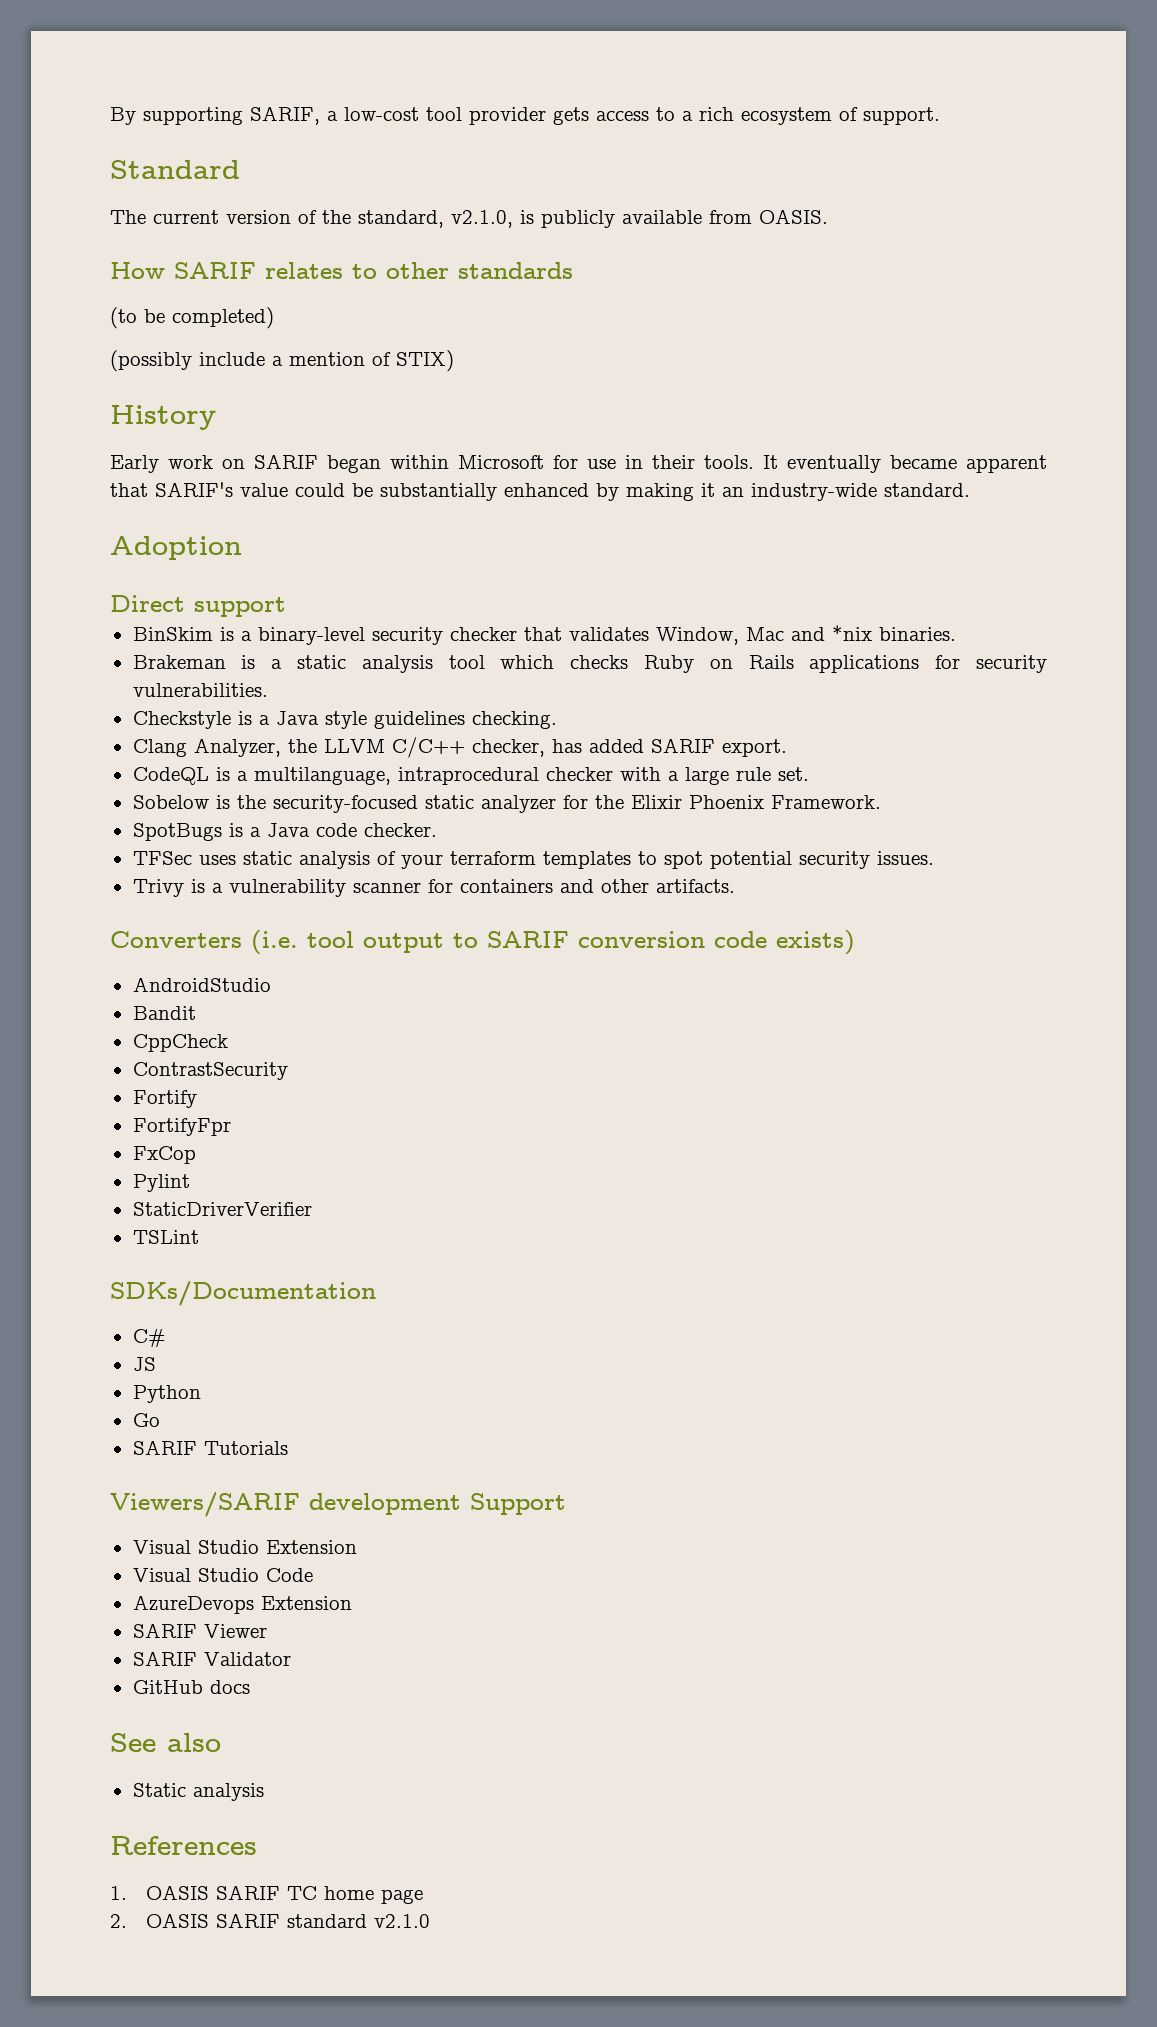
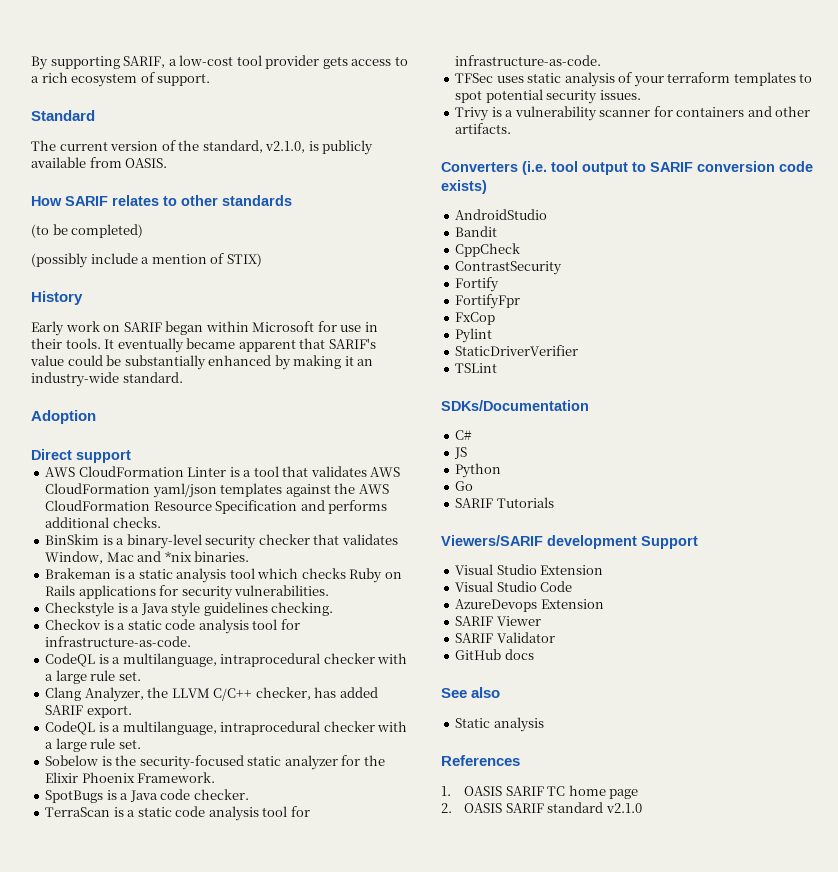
(286, 607) none -> [45,466,401,477] [45,483,389,498] [45,500,388,514] [45,517,161,528] // AWS CloudFormation Linter is a tool that validates AWS CloudFormation yaml/json templates against the AWS CloudFormation Resource Specification and performs additional checks.
(557, 720) none -> [45,619,300,634] [45,636,192,647] [45,653,408,667] [45,670,141,684] // Checkov is a static code analysis tool for infrastructure-as-code. // CodeQL is a multilanguage, intraprocedural checker with a large rule set.
(437, 830) none -> [45,806,310,821] [455,55,602,66] // TerraScan is a static code analysis tool for infrastructure-as-code.

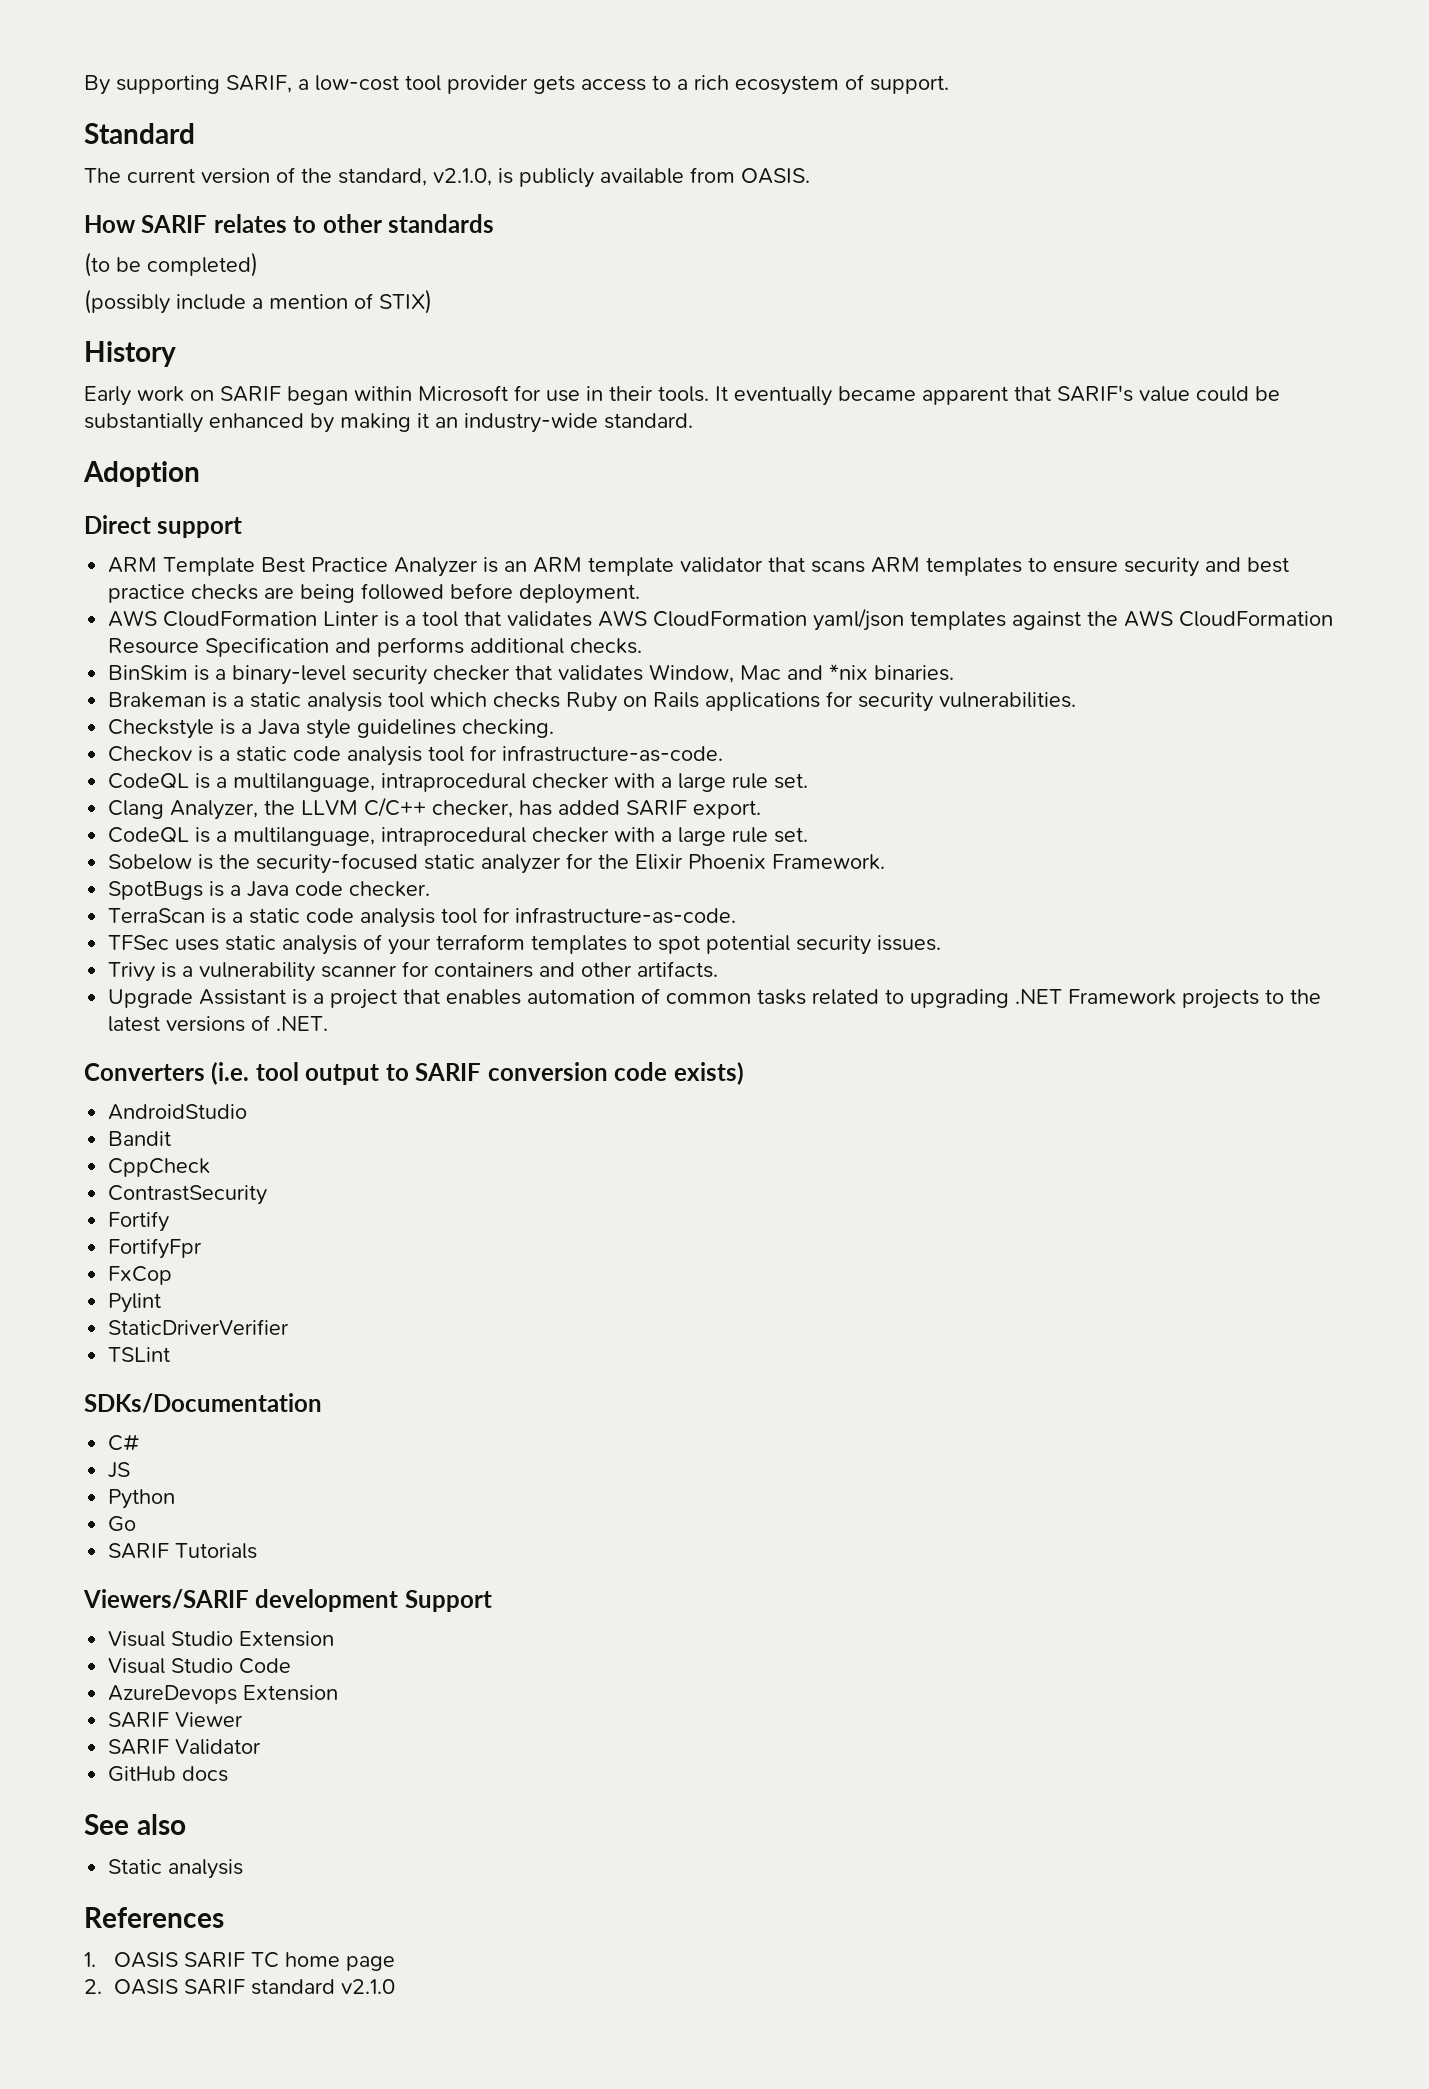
(131, 456) none -> [108,557,1290,577] [108,583,641,604] // ARM Template Best Practice Analyzer is an ARM template validator that scans ARM templates to ensure security and best practice checks are being followed before deployment.
(512, 128) none -> [108,988,1322,1009] [108,1015,329,1032] // Upgrade Assistant is a project that enables automation of common tasks related to upgrading .NET Framework projects to the latest versions of .NET.

